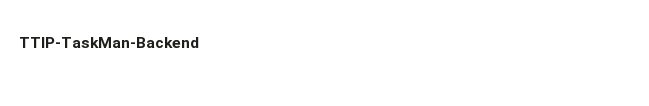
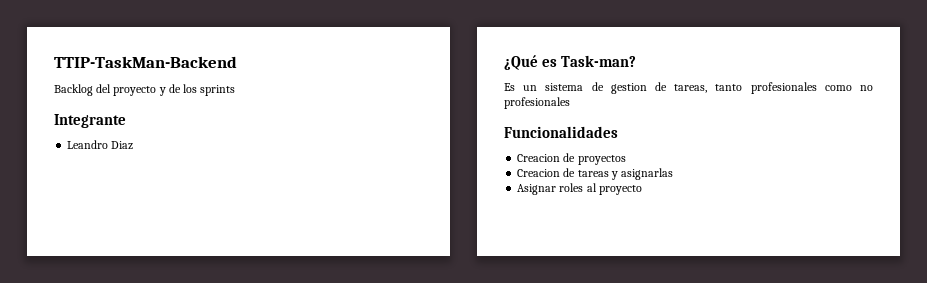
(199, 42) none -> [54,84,236,96] [54,114,126,128] [67,140,134,150] [504,55,637,70] [504,82,873,94] [504,97,570,109] [504,126,618,138] [517,153,626,165] [517,168,674,180] [517,183,642,195] // Backlog del proyecto y de los sprints // Integrante // Leandro Diaz // ¿Qué es Task-man? // Es un sistema de gestion de tareas, tanto profesionales como no profesionales // Funcionalidades // Creacion de proyectos // Creacion de tareas y asignarlas // Asignar roles al proyecto

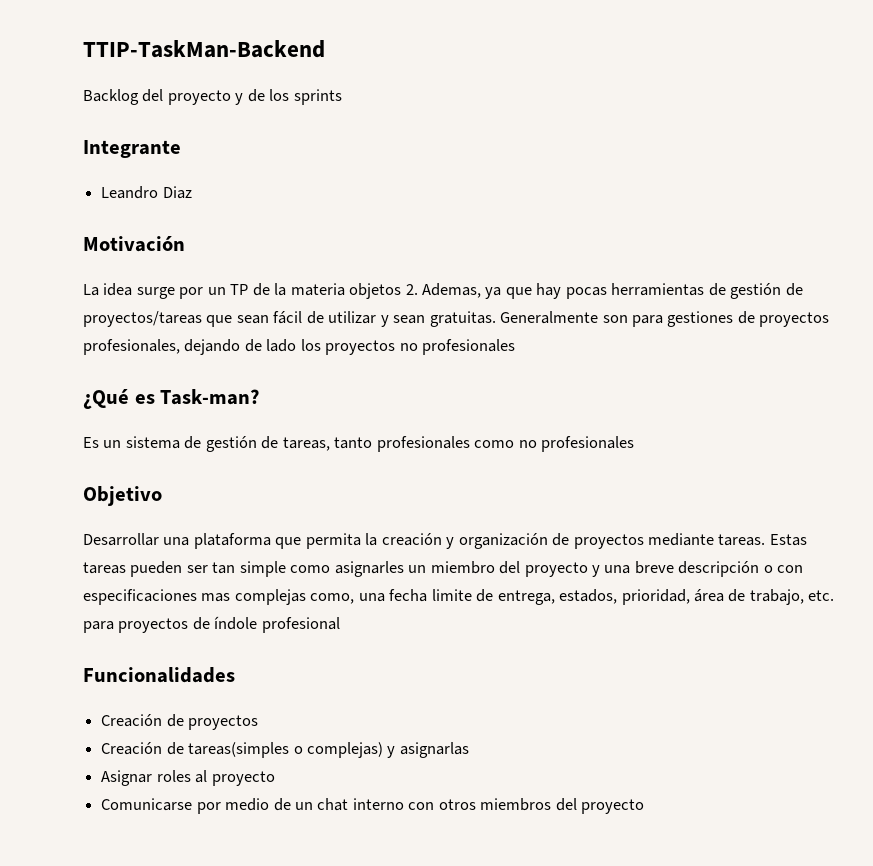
(134, 145) none -> [83,236,185,252] [83,283,803,299] [83,311,830,327] [83,339,516,355] // Motivación // La idea surge por un TP de la materia objetos 2. Ademas, ya que hay pocas herramientas de gestión de proyectos/tareas que sean fácil de utilizar y sean gratuitas. Generalmente son para gestiones de proyectos profesionales, dejando de lado los proyectos no profesionales
[610,83,647,94] gestion -> [205,436,257,452] gestión
(570, 103) none -> [83,486,162,506] [83,533,807,549] [83,561,804,577] [83,589,835,605] [83,616,340,633] // Objetivo // Desarrollar una plataforma que permita la creación y organización de proyectos mediante tareas. Estas tareas pueden ser tan simple como asignarles un miembro del proyecto y una breve descripción o con especificaciones mas complejas como, una fecha limite de entrega, estados, prioridad, área de trabajo, etc. para proyectos de índole profesional
[517,154,561,162] Creacion -> [101,714,163,727] Creación
[517,168,609,177] Creacion de tareas -> [101,742,383,758] Creación de tareas(simples o complejas)
(642, 190) none -> [101,798,645,814] // Comunicarse por medio de un chat interno con otros miembros del proyecto

